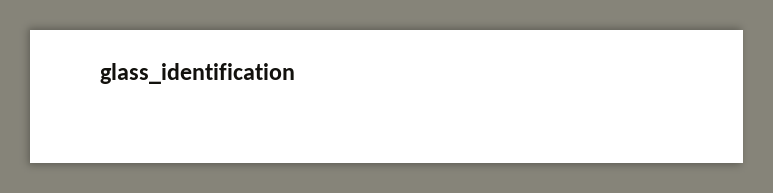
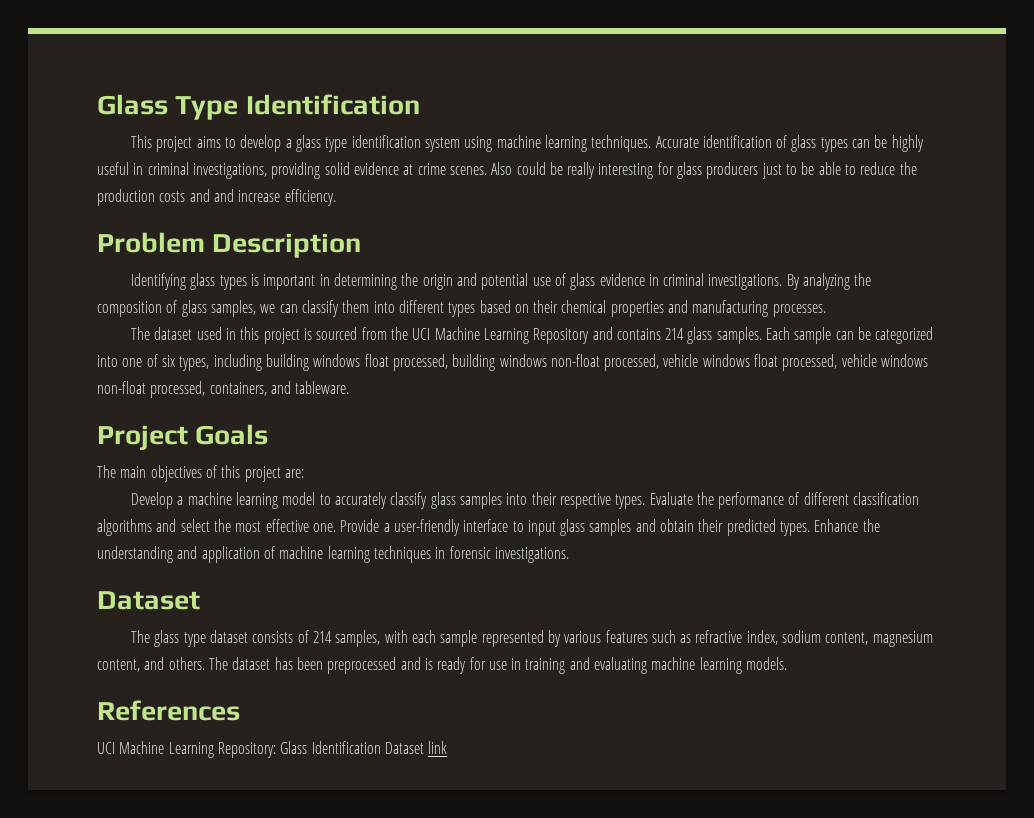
[100,63,295,84] glass_identification -> [97,94,420,120] [131,135,924,152] [97,162,917,179] [97,189,336,206] [97,232,362,258] [131,273,872,290] [97,300,826,317] [131,327,934,344] [97,354,929,371] [97,381,350,398] [97,424,269,451] [97,465,304,482] [131,492,920,509] [97,519,880,536] [97,546,569,563] [97,591,200,610] [131,630,933,647] [97,657,788,674] [97,700,240,721] [97,741,448,758] Glass Type Identification // This project aims to develop a glass type identification system using machine learning techniques. Accurate identification of glass types can be highly useful in criminal investigations, providing solid evidence at crime scenes. Also could be really interesting for glass producers just to be able to reduce the production costs and and increase efficiency. // Problem Description // Identifying glass types is important in determining the origin and potential use of glass evidence in criminal investigations. By analyzing the composition of glass samples, we can classify them into different types based on their chemical properties and manufacturing processes. // The dataset used in this project is sourced from the UCI Machine Learning Repository and contains 214 glass samples. Each sample can be categorized into one of six types, including building windows float processed, building windows non-float processed, vehicle windows float processed, vehicle windows non-float processed, containers, and tableware. // Project Goals // The main objectives of this project are: // Develop a machine learning model to accurately classify glass samples into their respective types. Evaluate the performance of different classification algorithms and select the most effective one. Provide a user-friendly interface to input glass samples and obtain their predicted types. Enhance the understanding and application of machine learning techniques in forensic investigations. // Dataset // The glass type dataset consists of 214 samples, with each sample represented by various features such as refractive index, sodium content, magnesium content, and others. The dataset has been preprocessed and is ready for use in training and evaluating machine learning models. // References // UCI Machine Learning Repository: Glass Identification Dataset link

